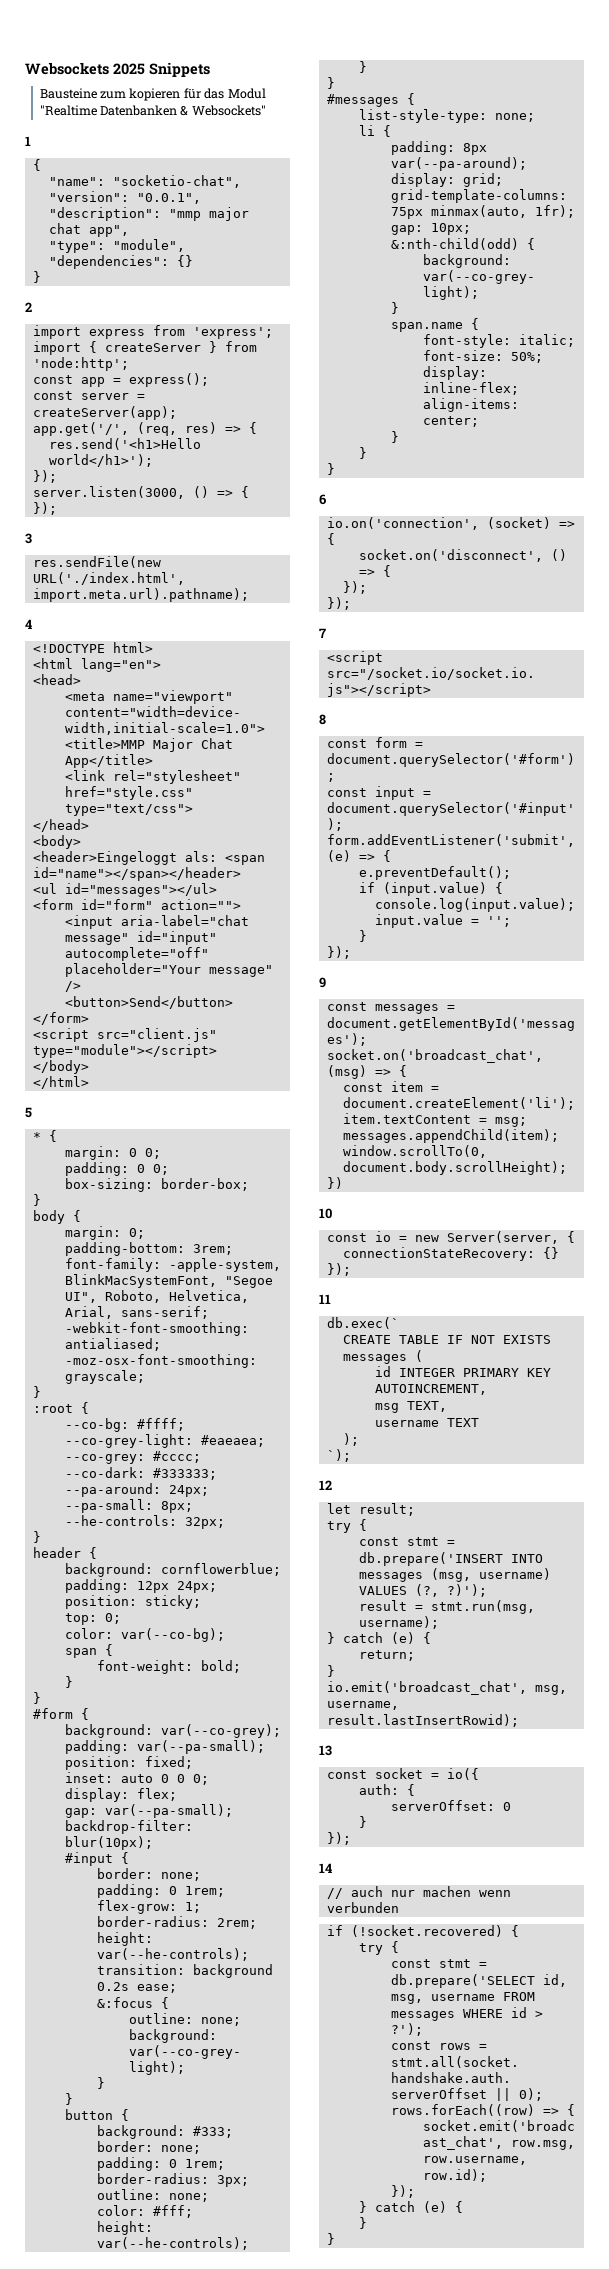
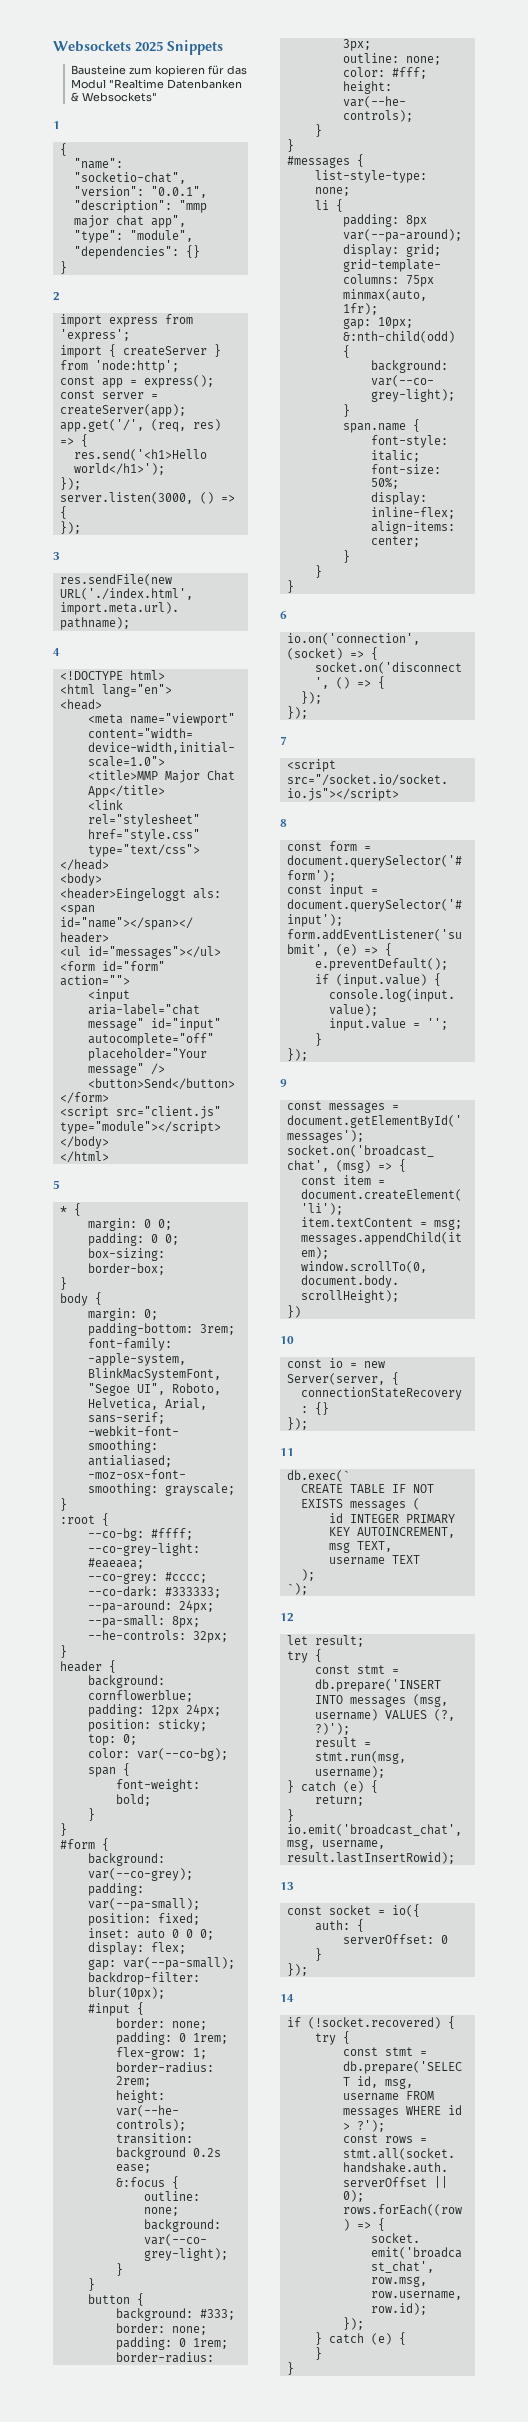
[326,1886,511,1899] [326,1902,399,1913] // // auch nur machen wenn verbunden -> (294, 1998) none

